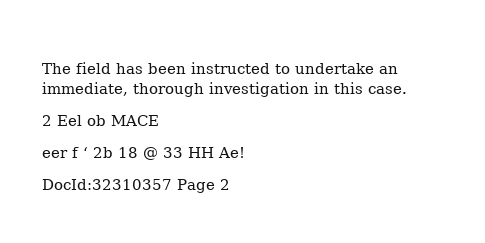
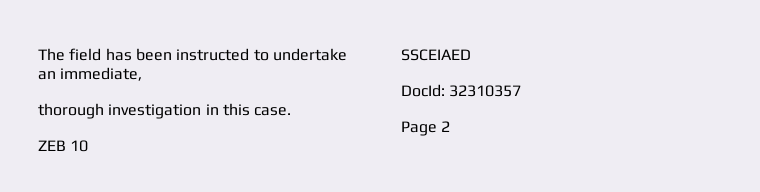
(128, 89) none -> (143, 74) //
[42,115,159,126] [42,147,245,160] [42,179,172,190] 2 Eel ob MACE // eer f ‘ 2b 18 @ 33 HH Ae! // DocId:32310357 -> [38,140,89,152] [401,49,471,61] [401,84,522,97] ZEB 10 // SSCEIAED // DocId: 32310357 //

